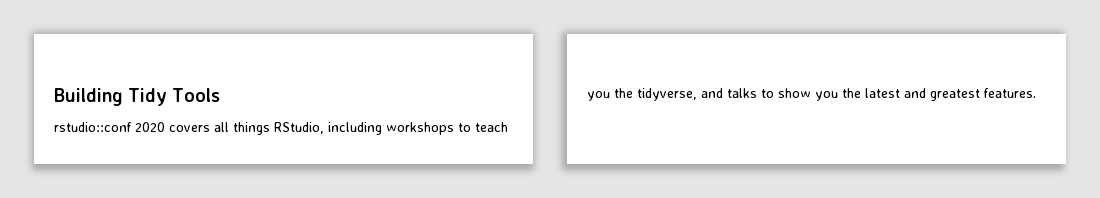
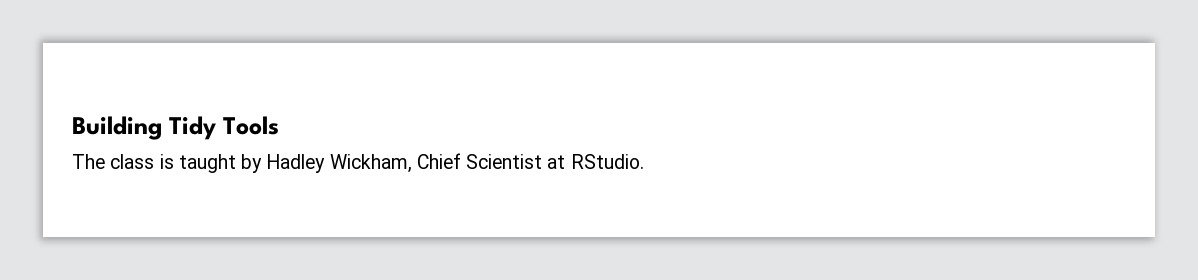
[54,122,508,135] [587,88,1036,101] rstudio::conf 2020 covers all things RStudio, including workshops to teach you the tidyverse, and talks to show you the latest and greatest features. -> [72,153,644,173] The class is taught by Hadley Wickham, Chief Scientist at RStudio.

